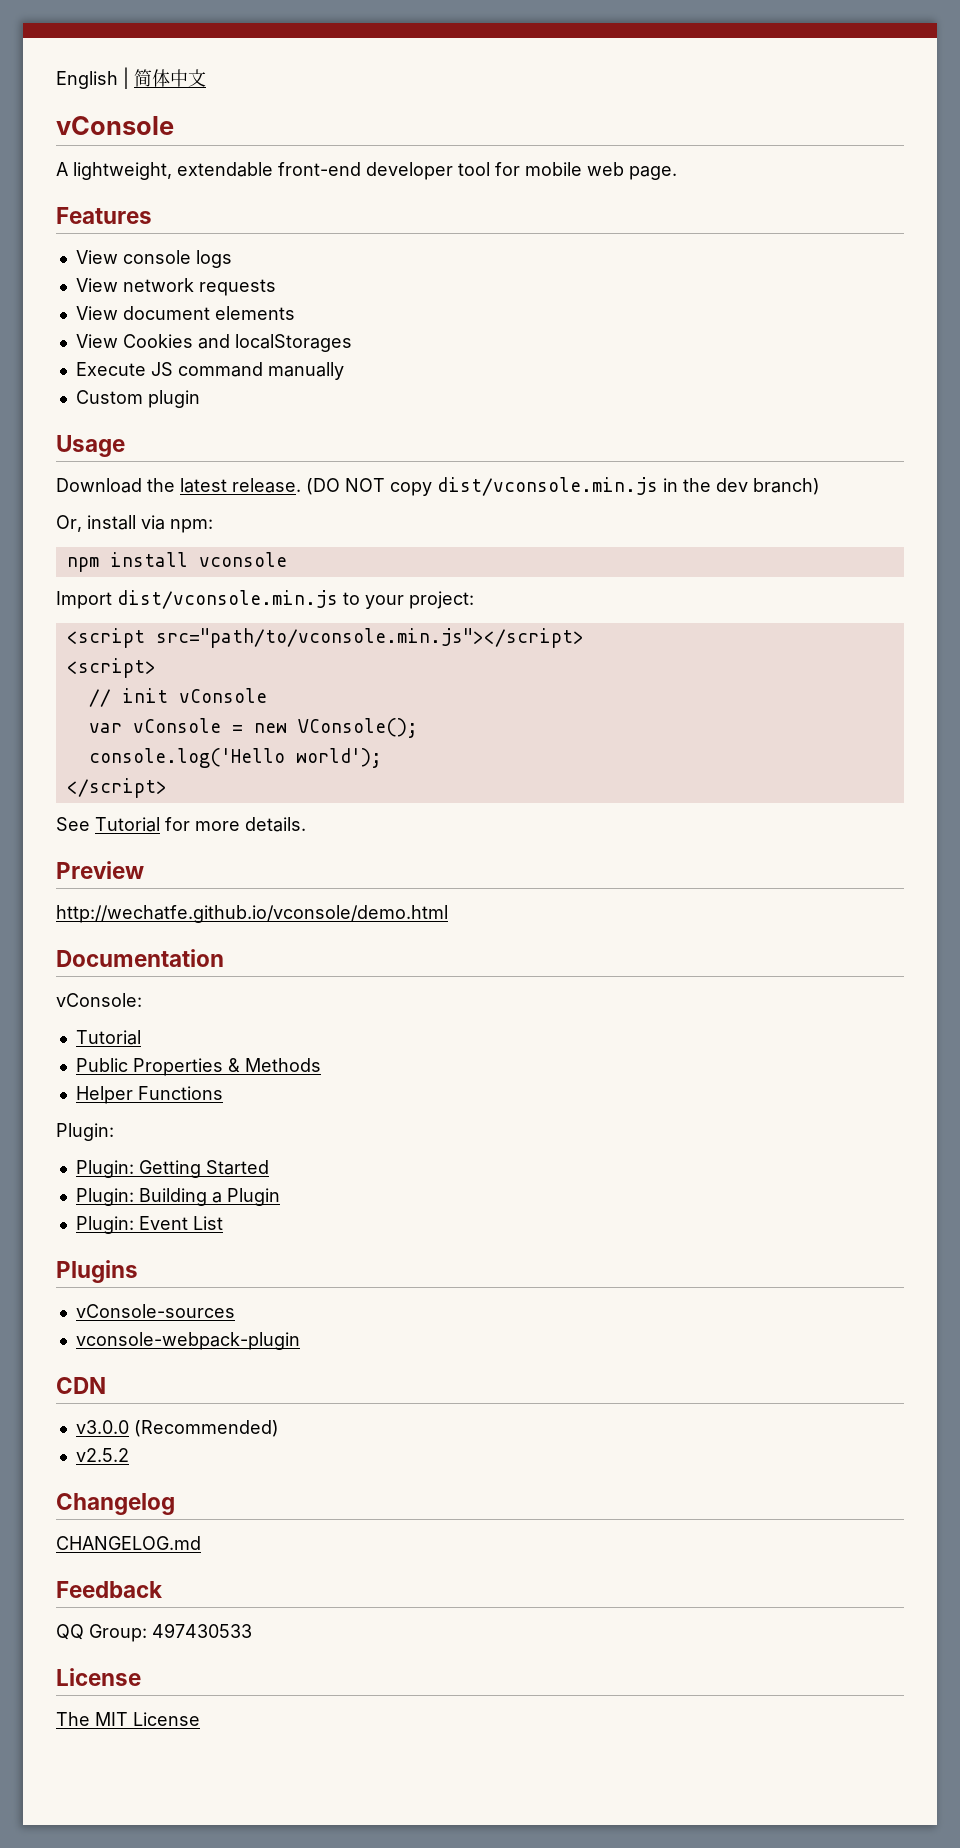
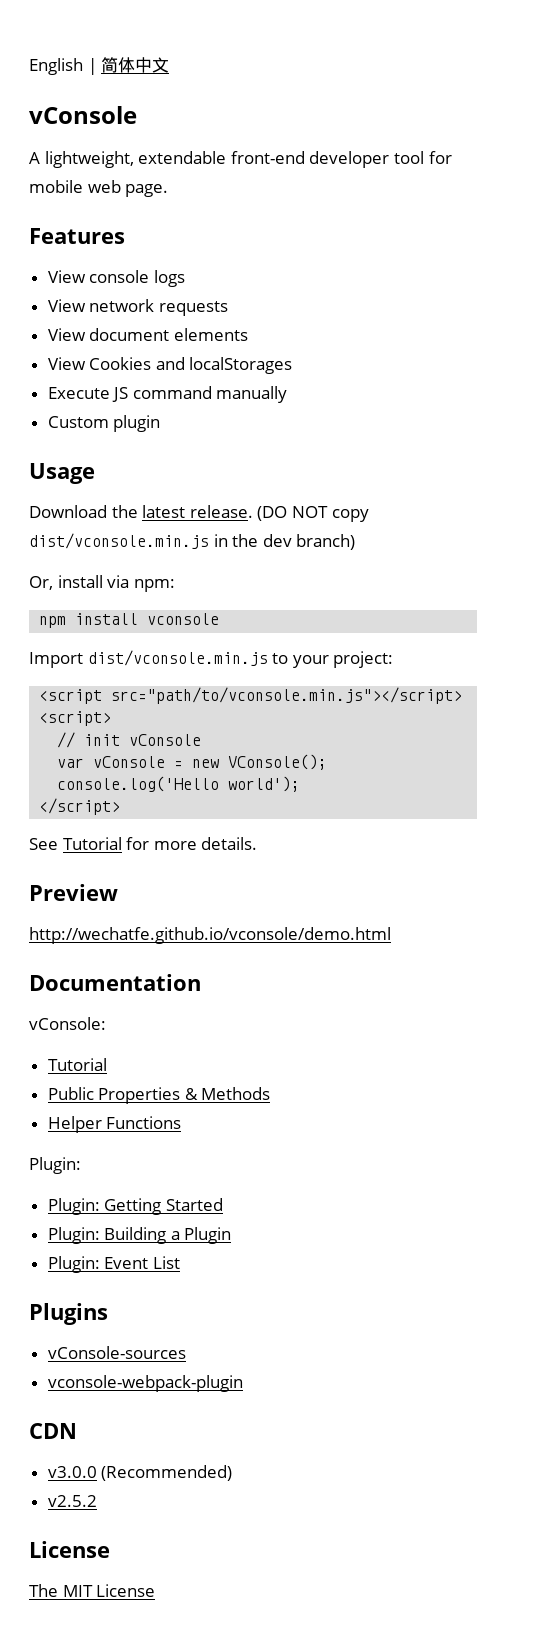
[56,1493,175,1515] [56,1536,201,1550] [56,1581,162,1598] [56,1623,252,1642] // Changelog // CHANGELOG.md // Feedback // QQ Group: 497430533 -> (97, 1501) none

